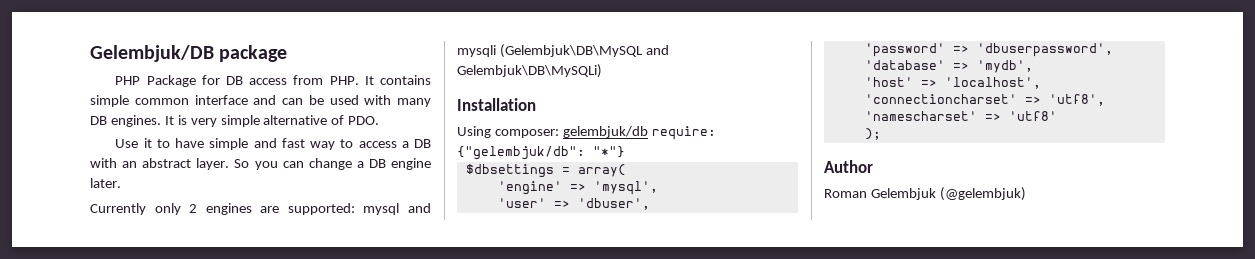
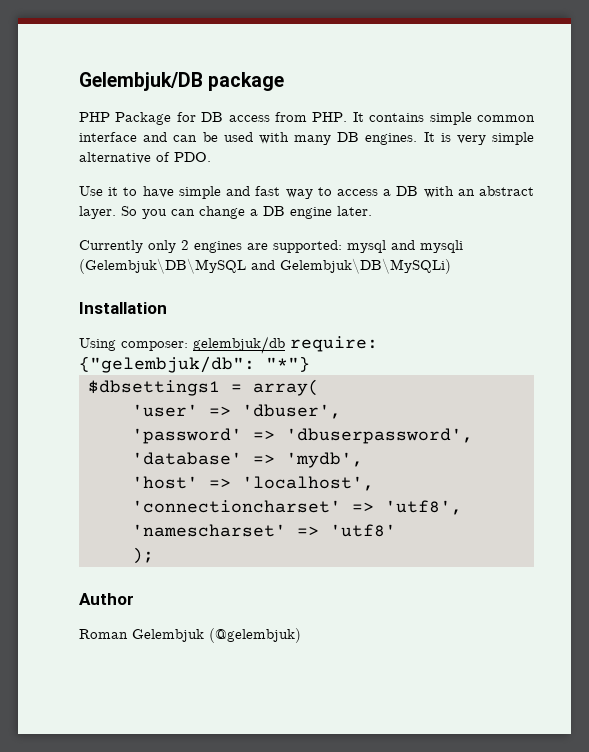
[465,164,554,178] $dbsettings -> [88,380,220,396] $dbsettings1
[497,181,658,195] // 'engine' => 'mysql', -> (319, 387) none

